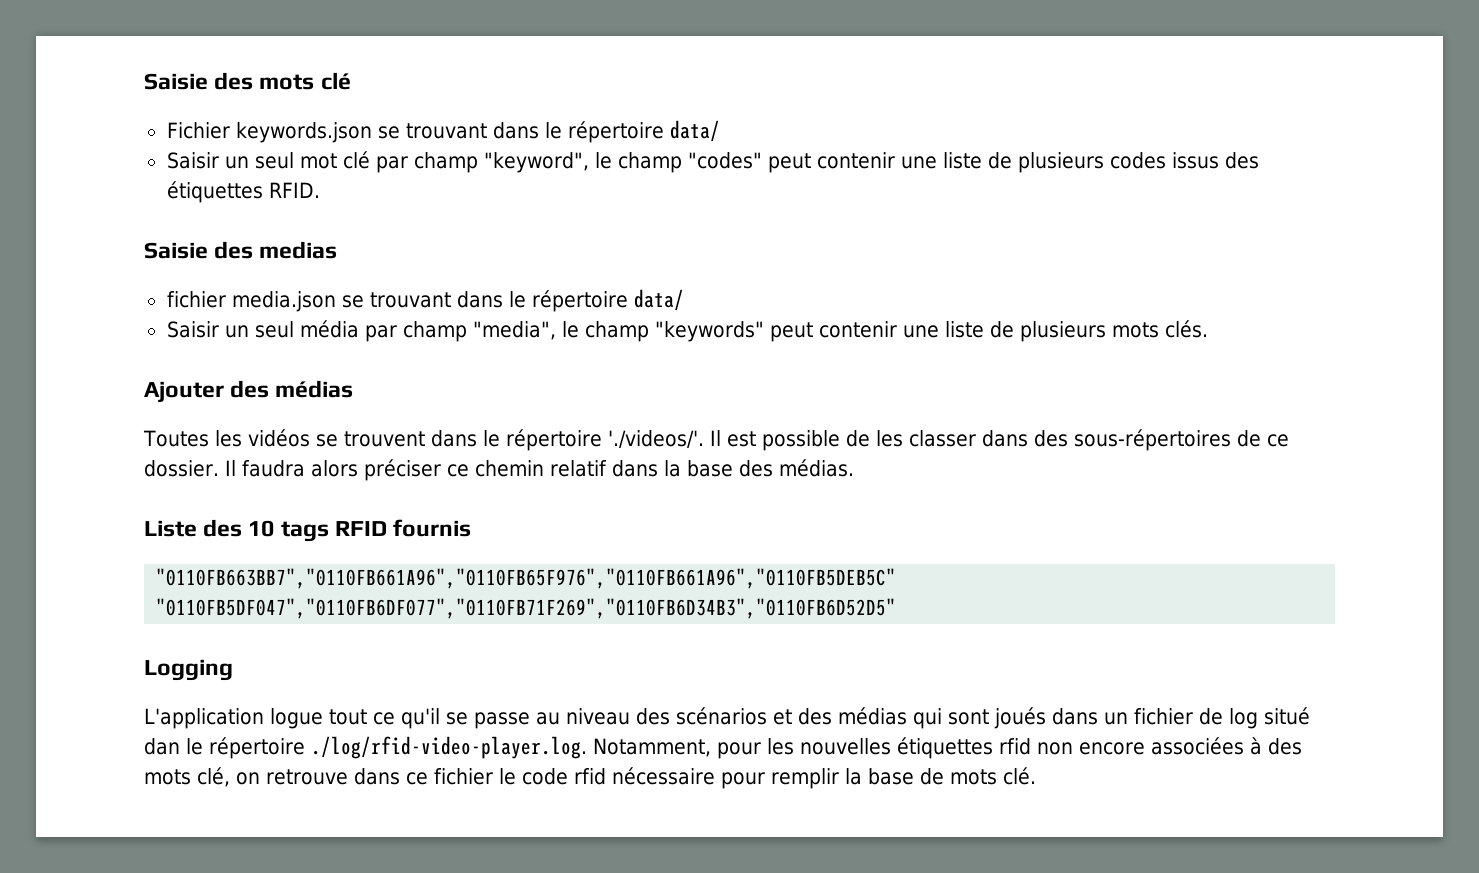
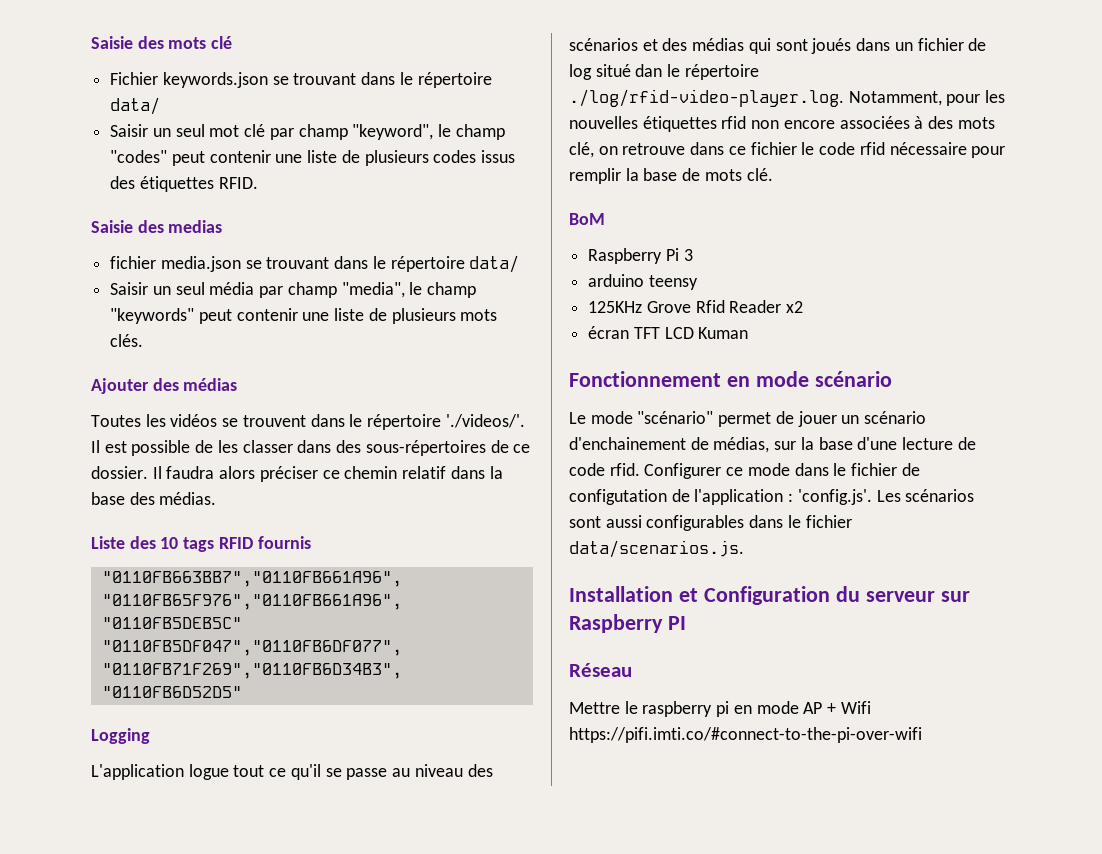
(1036, 776) none -> [569,213,605,225] [588,248,693,264] [588,274,698,290] [588,300,804,313] [588,326,749,339] [569,371,892,387] [569,411,927,427] [569,437,976,453] [569,463,920,479] [569,489,975,505] [569,515,852,531] [569,540,744,558] [569,586,970,605] [569,614,686,633] [569,663,632,677] [569,701,871,717] [569,727,922,743] // BoM // Raspberry Pi 3 // arduino teensy // 125KHz Grove Rfid Reader x2 // écran TFT LCD Kuman // Fonctionnement en mode scénario // Le mode "scénario" permet de jouer un scénario d'enchainement de médias, sur la base d'une lecture de code rfid. Configurer ce mode dans le fichier de configutation de l'application : 'config.js'. Les scénarios sont aussi configurables dans le fichier data/scenarios.js. // Installation et Configuration du serveur sur Raspberry PI // Réseau // Mettre le raspberry pi en mode AP + Wifi https://pifi.imti.co/#connect-to-the-pi-over-wifi

